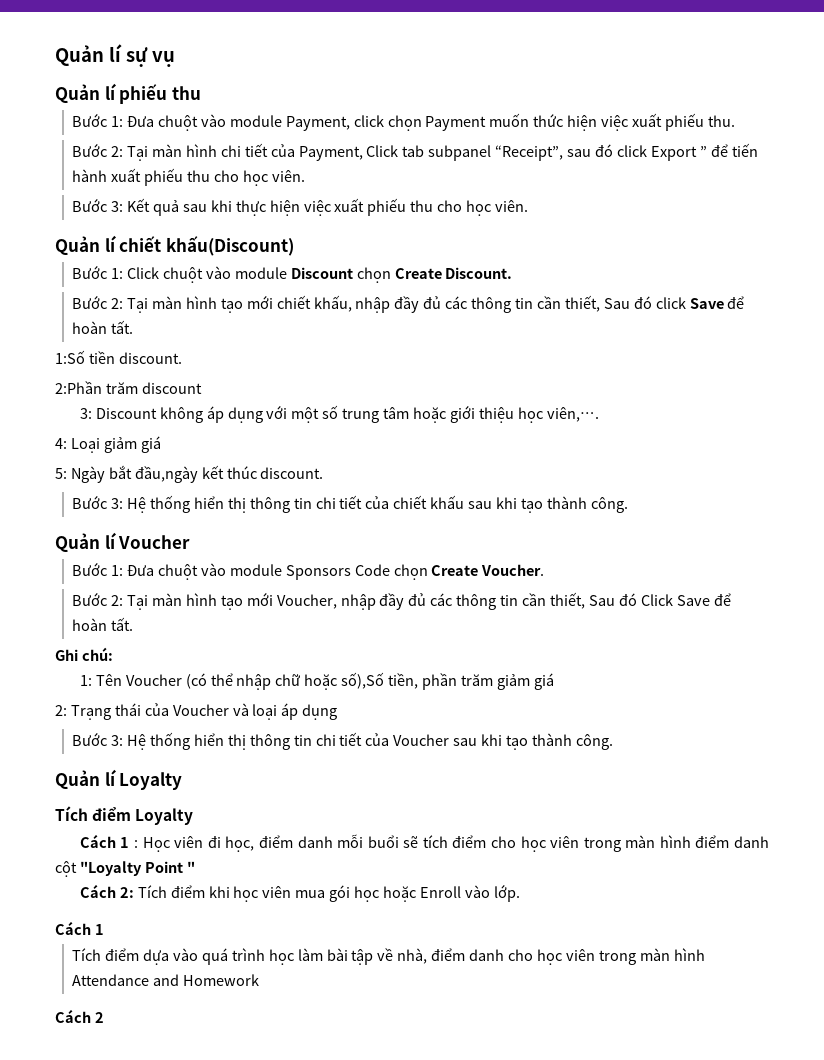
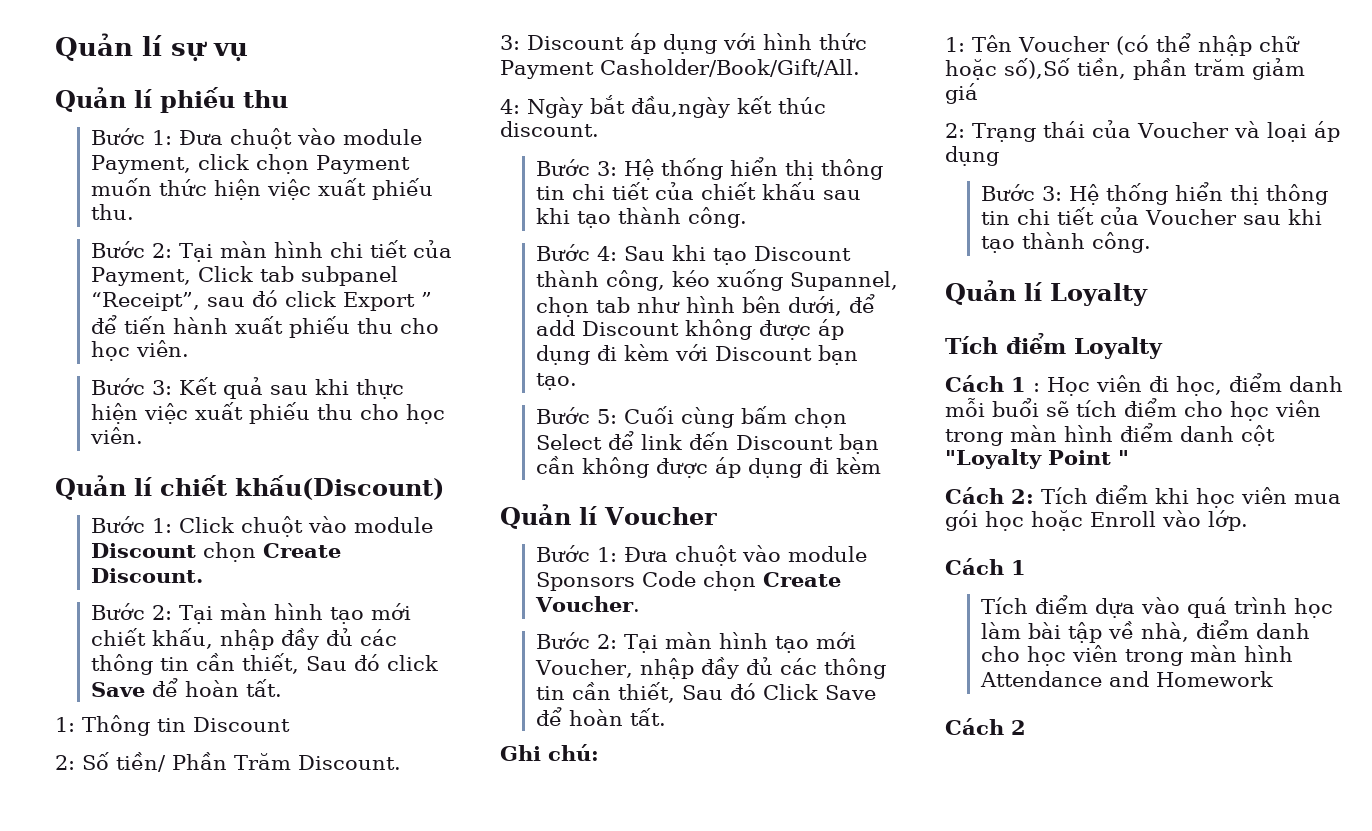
[55,350,182,364] [55,381,202,394] 1:Số tiền discount. // 2:Phần trăm discount -> [55,715,290,736] [55,752,401,772] 1: Thông tin Discount // 2: Số tiền/ Phần Trăm Discount.
[159,407,203,423] không -> (624, 42) none
[291,405,599,423] [55,436,161,453] [55,468,67,479] một số trung tâm hoặc giới thiệu học viên,…. // 4: Loại giảm giá // 5: -> [763,33,867,50] [500,59,860,79] [500,99,520,114] hình thức Payment Casholder/Book/Gift/All. // 4:
(628, 505) none -> [535,244,851,265] [535,269,898,291] [535,294,875,317] [535,319,844,340] [535,344,858,365] [535,373,577,390] [535,406,847,428] [535,431,879,454] [535,456,881,478] // Bước 4: Sau khi tạo Discount thành công, kéo xuống Supannel, chọn tab như hình bên dưới, để add Discount không được áp dụng đi kèm với Discount bạn tạo. // Bước 5: Cuối cùng bấm chọn Select để link đến Discount bạn cần không được áp dụng đi kèm

